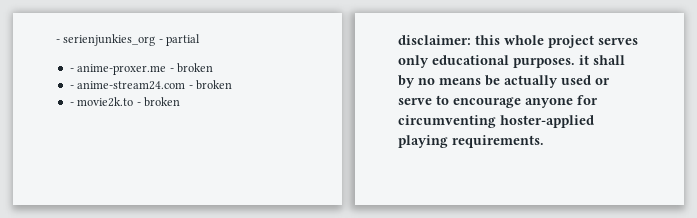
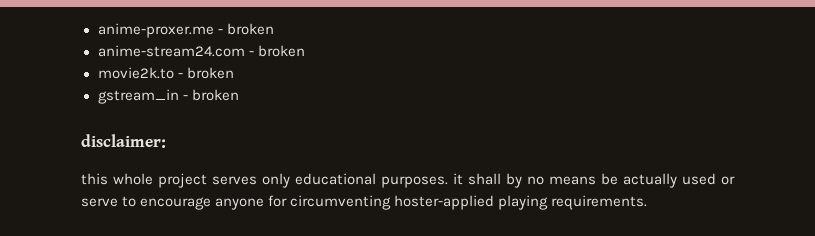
[56,34,201,46] [69,68,74,72] - serienjunkies_org - partial // - -> (97, 30) none
[69,85,74,89] - -> (274, 29) none
[69,102,74,106] - -> (305, 51) none
(180, 102) none -> [97,89,239,104] // gstream_in - broken
(471, 40) none -> (166, 141) //

